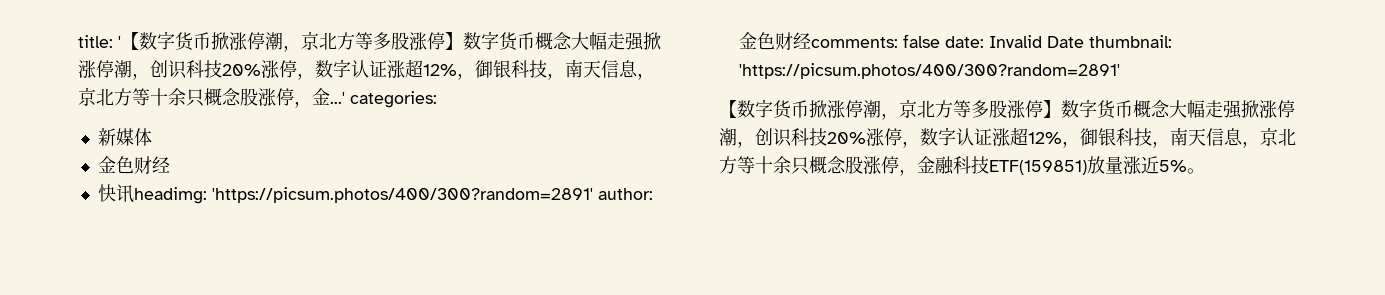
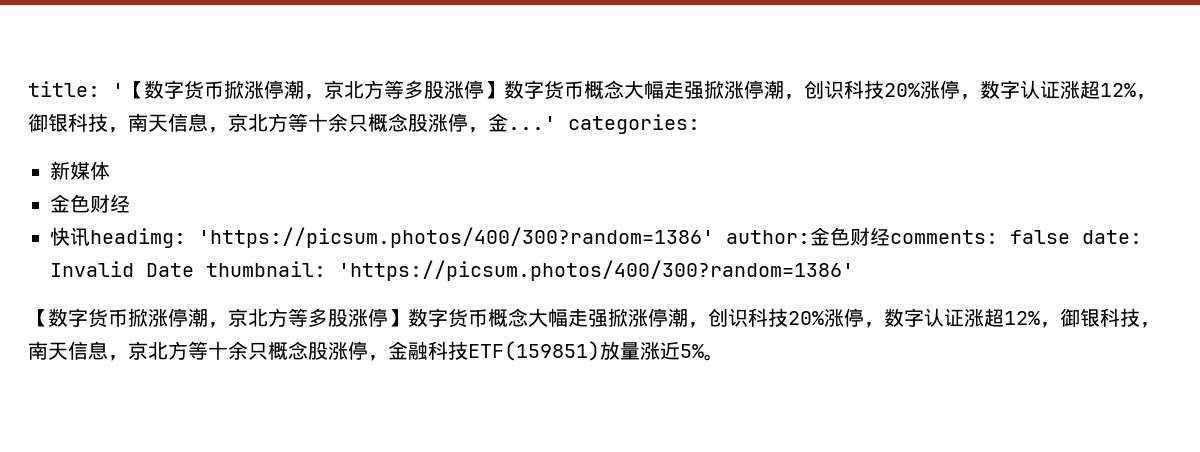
[211,187,593,203] 'https://picsum.photos/400/300?random=2891' -> [198,227,714,248] 'https://picsum.photos/400/300?random=1386'
[738,63,1120,79] 'https://picsum.photos/400/300?random=2891' -> [338,260,854,281] 'https://picsum.photos/400/300?random=1386'

